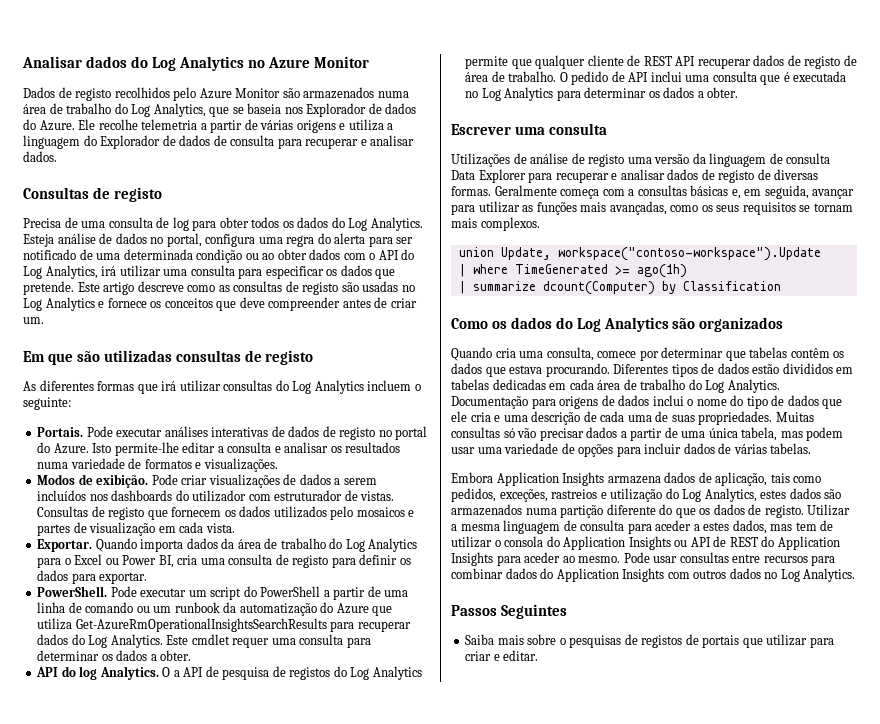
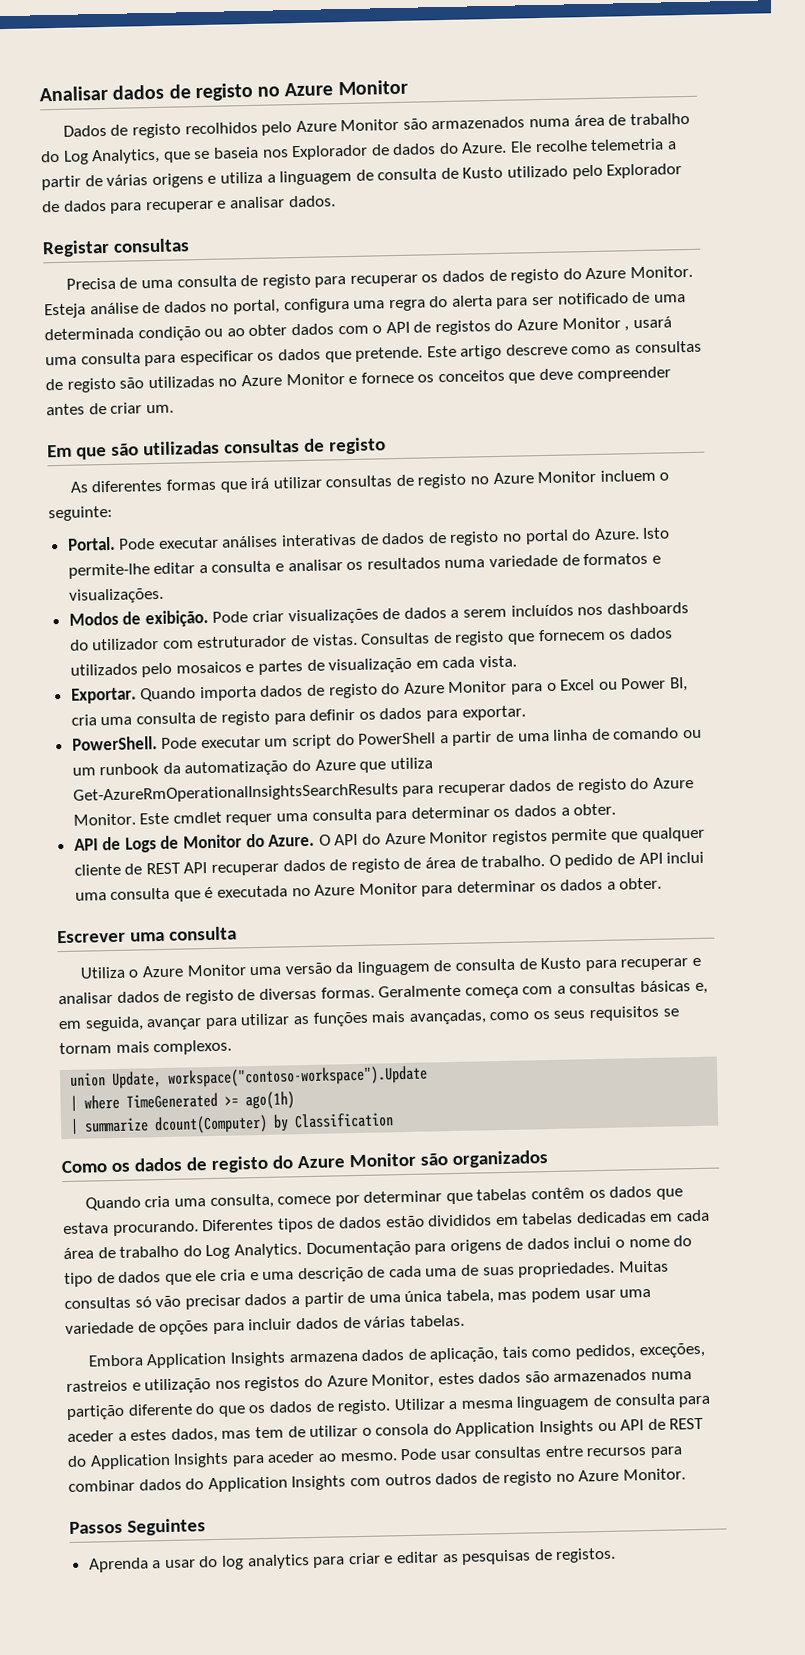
[131,56,245,71] do Log Analytics -> [168,82,253,102] de registo
[83,135,275,149] do Explorador de dados de consulta -> [355,163,683,181] [42,199,107,213] de consulta de Kusto utilizado pelo Explorador de dados
[23,187,162,202] Consultas de registo -> [42,238,190,258] Registar consultas
[172,217,423,231] log para obter todos os dados do Log Analytics. -> [261,265,694,289] registo para recuperar os dados de registo do Azure Monitor.
[401,249,415,260] [23,265,161,279] do Log Analytics, irá utilizar -> [413,316,672,336] de registos do Azure Monitor , usará
[362,281,415,292] [23,297,95,311] usadas no Log Analytics -> [147,373,345,389] utilizadas no Azure Monitor
[275,380,364,394] do Log Analytics -> [395,470,597,489] de registo no Azure Monitor
[37,427,84,437] Portais. -> [66,536,116,551] Portal.
[221,538,418,552] da área de trabalho do Log Analytics -> [307,680,508,699] de registo do Azure Monitor
[71,634,163,648] do Log Analytics. -> [556,777,694,794] [72,813,136,826] de registo do Azure Monitor.
[61,666,422,680] do log Analytics. O a API de pesquisa de registos do Log Analytics -> [102,830,548,853] de Logs de Monitor do Azure. O API do Azure Monitor registos
[481,87,554,101] Log Analytics -> [314,882,418,896] Azure Monitor
[451,153,625,167] Utilizações de análise de registo -> [79,964,247,979] Utiliza o Azure Monitor
[451,169,526,183] Data Explorer -> [518,957,582,970] de Kusto
[555,317,669,332] do Log Analytics -> [185,1152,416,1174] de registo do Azure Monitor
[665,488,757,502] do Log Analytics, -> [214,1373,435,1392] nos registos do Azure Monitor,
[764,568,856,582] [451,604,567,619] [465,634,834,648] [465,650,539,661] no Log Analytics. // Passos Seguintes // Saiba mais sobre o pesquisas de registos de portais que utilizar para criar e editar. -> [481,1468,687,1487] [69,1518,206,1536] [87,1547,617,1573] de registo no Azure Monitor. // Passos Seguintes // Aprenda a usar do log analytics para criar e editar as pesquisas de registos.

